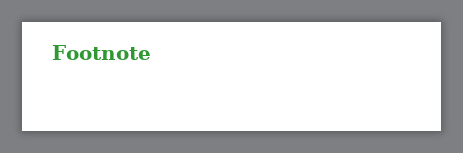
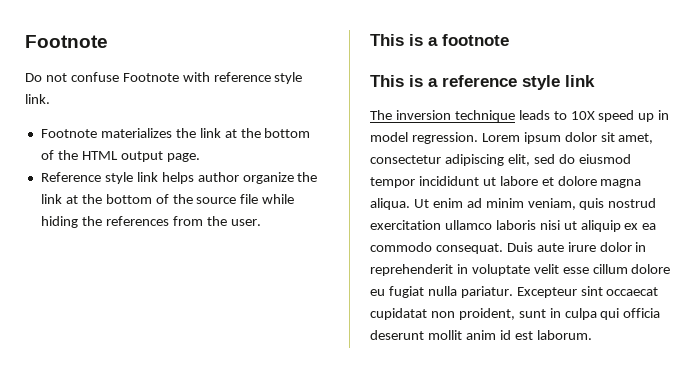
[52,45,151,60] Footnote -> [25,35,108,48] [25,72,303,84] [25,94,50,104] [40,128,311,138] [40,150,200,162] [40,172,318,184] [40,194,295,204] [40,216,261,228] [370,34,509,46] [370,75,595,90] [370,110,670,122] [370,132,654,144] [370,154,631,166] [370,176,642,188] [370,198,657,210] [370,220,657,232] [370,242,647,254] [370,264,671,276] [370,286,659,298] [370,308,661,320] [370,330,592,340] Footnote // Do not confuse Footnote with reference style link. // Footnote materializes the link at the bottom of the HTML output page. // Reference style link helps author organize the link at the bottom of the source file while hiding the references from the user. // This is a footnote // This is a reference style link // The inversion technique leads to 10X speed up in model regression. Lorem ipsum dolor sit amet, consectetur adipiscing elit, sed do eiusmod tempor incididunt ut labore et dolore magna aliqua. Ut enim ad minim veniam, quis nostrud exercitation ullamco laboris nisi ut aliquip ex ea commodo consequat. Duis aute irure dolor in reprehenderit in voluptate velit esse cillum dolore eu fugiat nulla pariatur. Excepteur sint occaecat cupidatat non proident, sunt in culpa qui officia deserunt mollit anim id est laborum.

